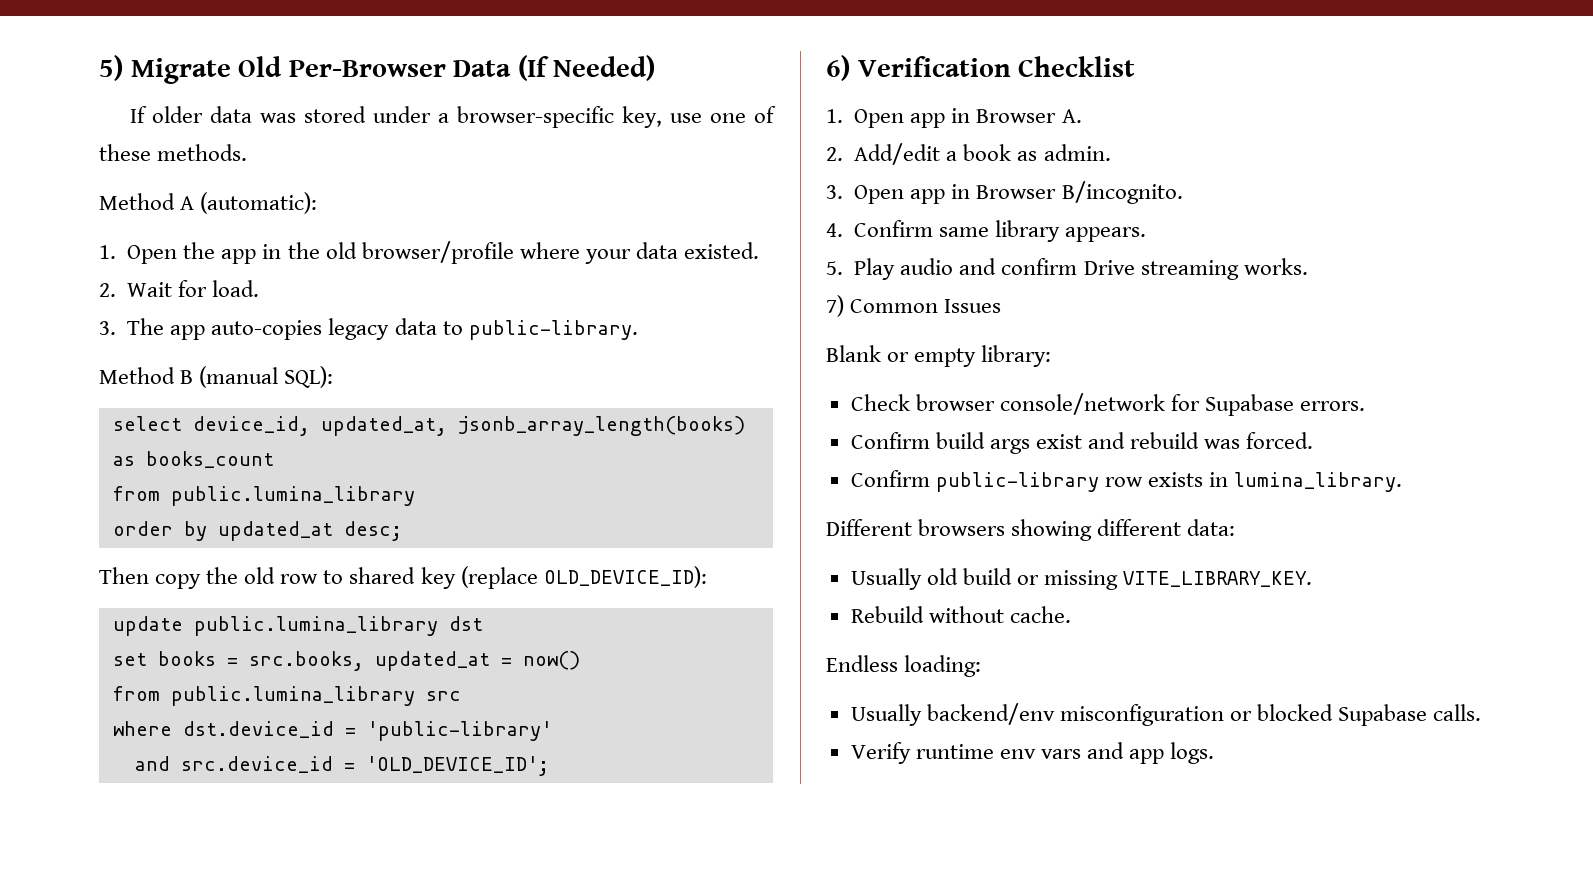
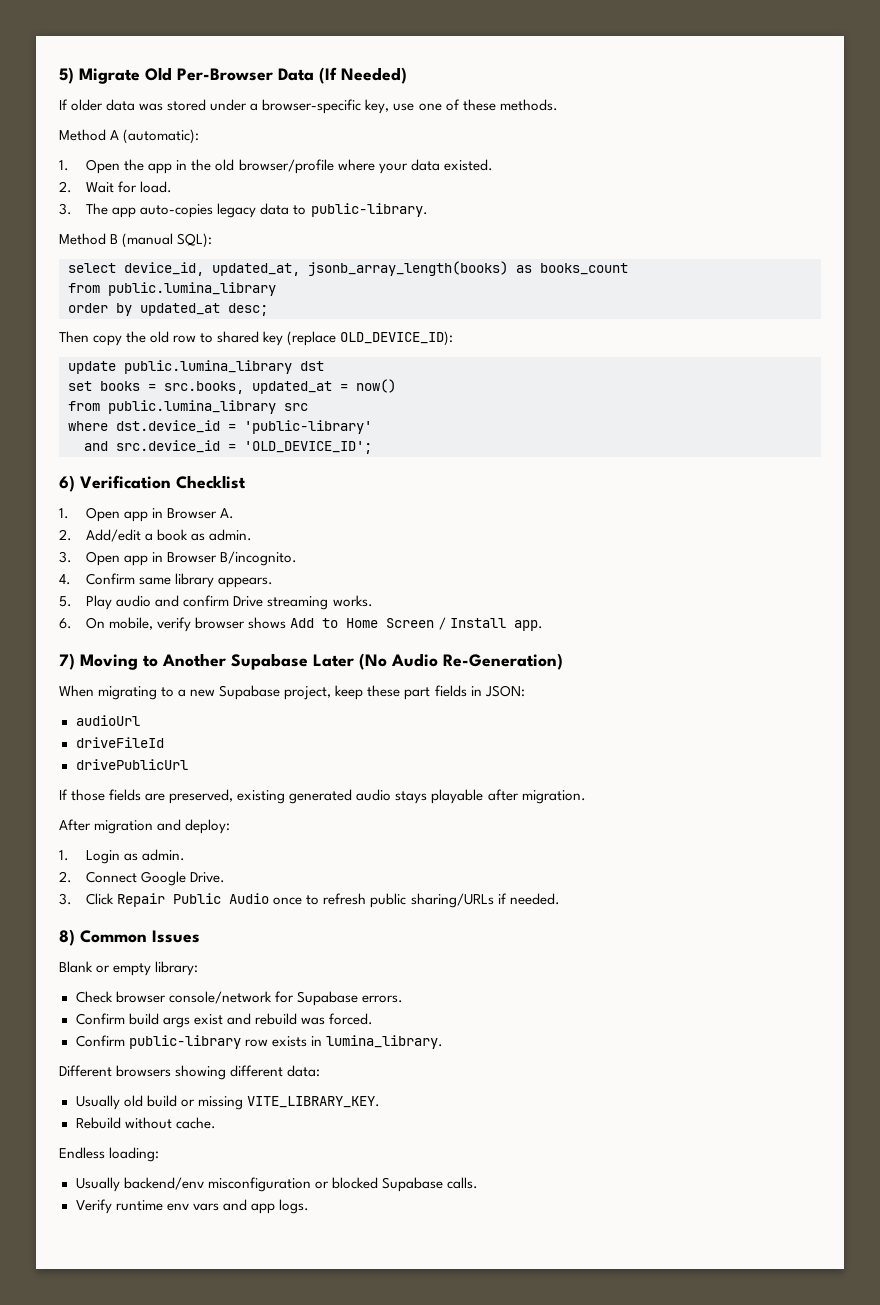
[826,295,844,317] 7) -> [59,617,543,632] [59,653,563,670] [59,685,525,700] [75,715,140,726] [75,737,164,748] [75,759,188,770] [59,789,586,804] [59,819,231,834] [59,849,186,864] [59,871,226,886] [59,893,560,908] [59,929,75,946] 6. On mobile, verify browser shows Add to Home Screen / Install app. // 7) Moving to Another Supabase Later (No Audio Re-Generation) // When migrating to a new Supabase project, keep these part fields in JSON: // audioUrl // driveFileId // drivePublicUrl // If those fields are preserved, existing generated audio stays playable after migration. // After migration and deploy: // 1. Login as admin. // 2. Connect Google Drive. // 3. Click Repair Public Audio once to refresh public sharing/URLs if needed. // 8)

